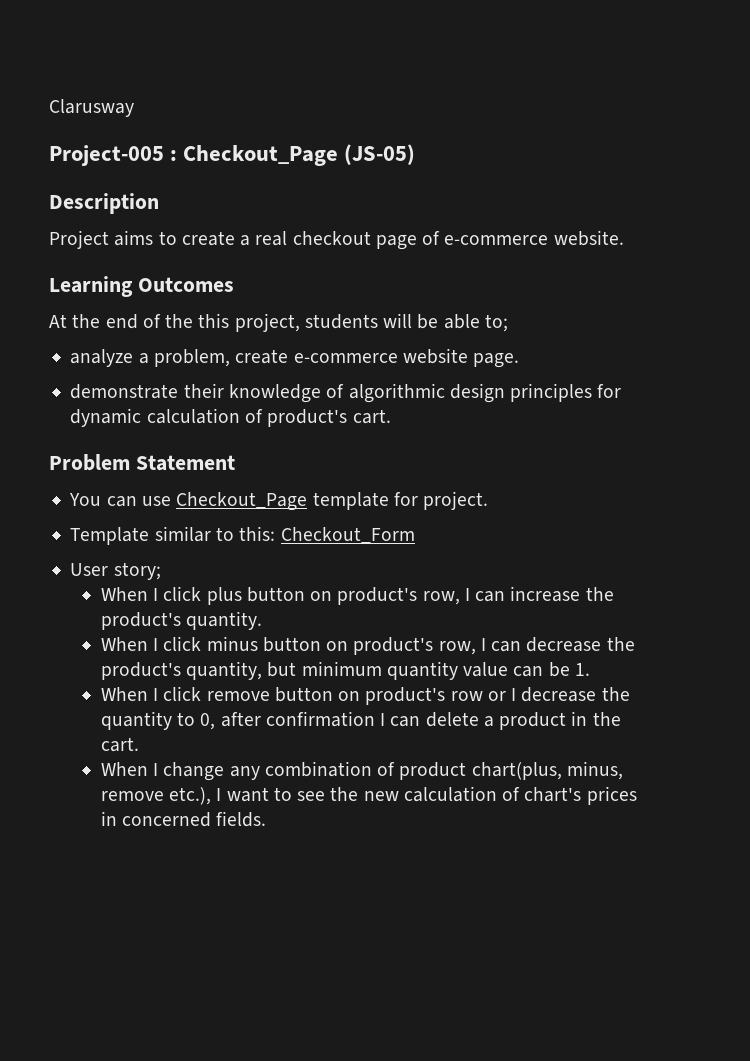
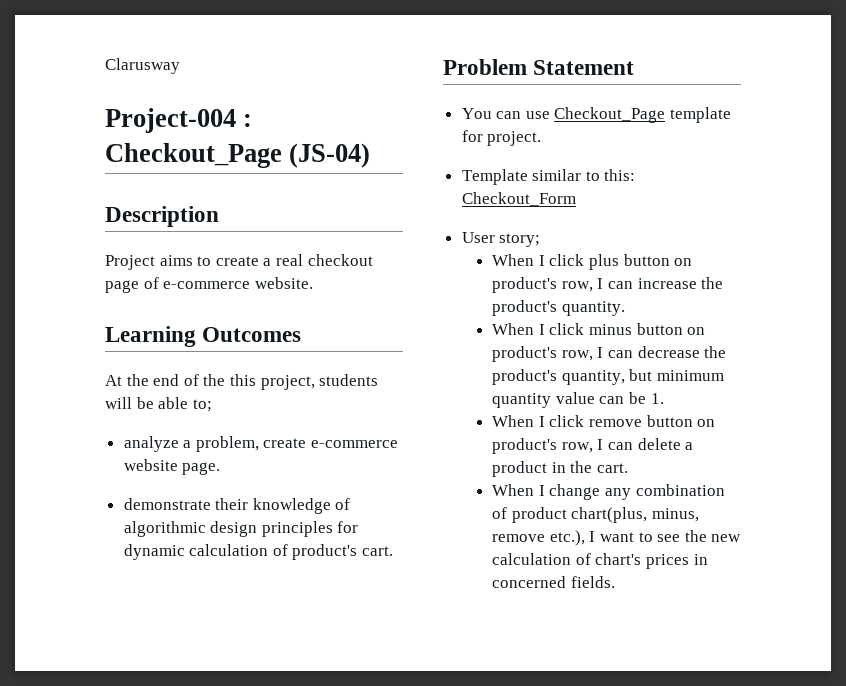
[49,145,164,166] Project-005 -> [105,108,236,133] Project-004
[344,144,416,165] (JS-05) -> [289,143,371,168] (JS-04)
[450,687,630,702] [100,711,375,730] row or I decrease the quantity to 0, after confirmation -> [561,442,593,453] row,

